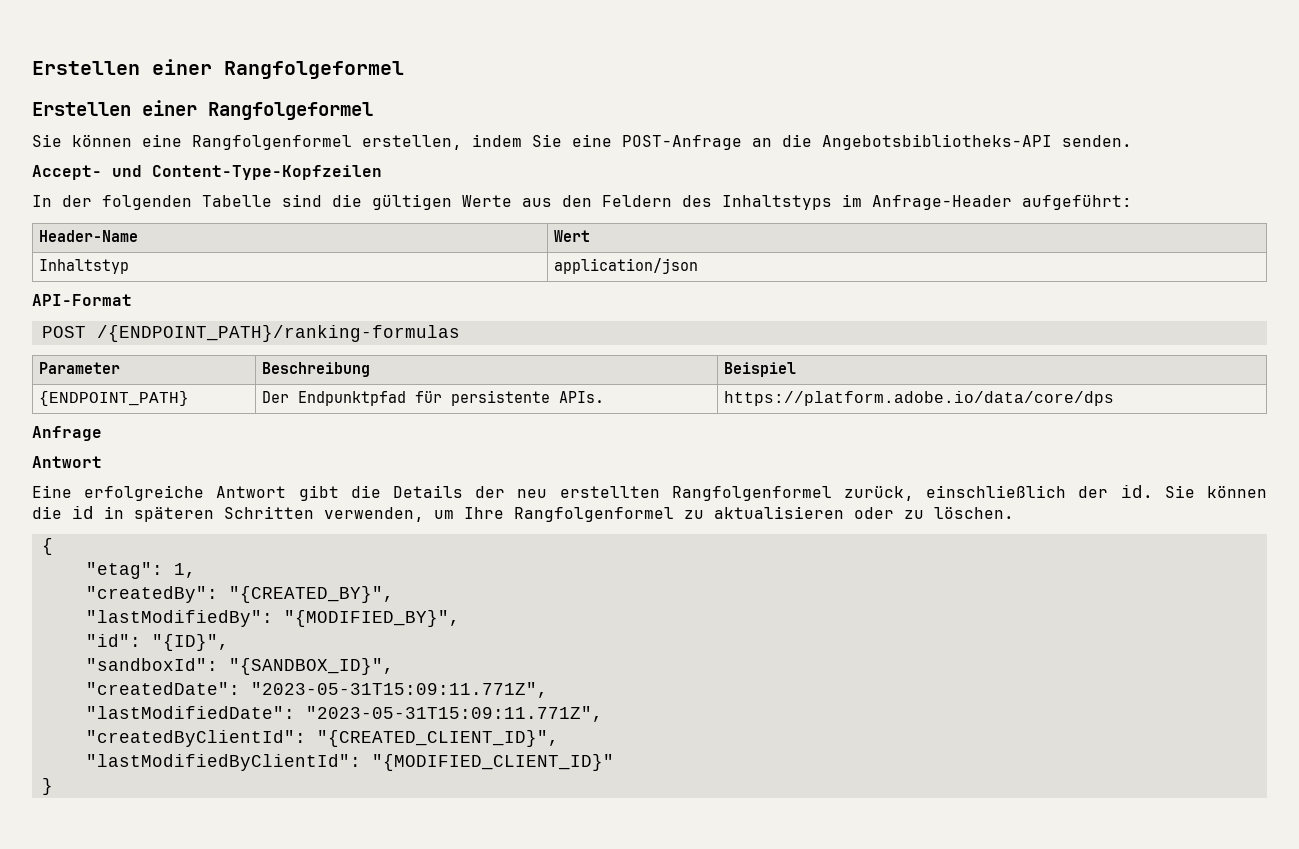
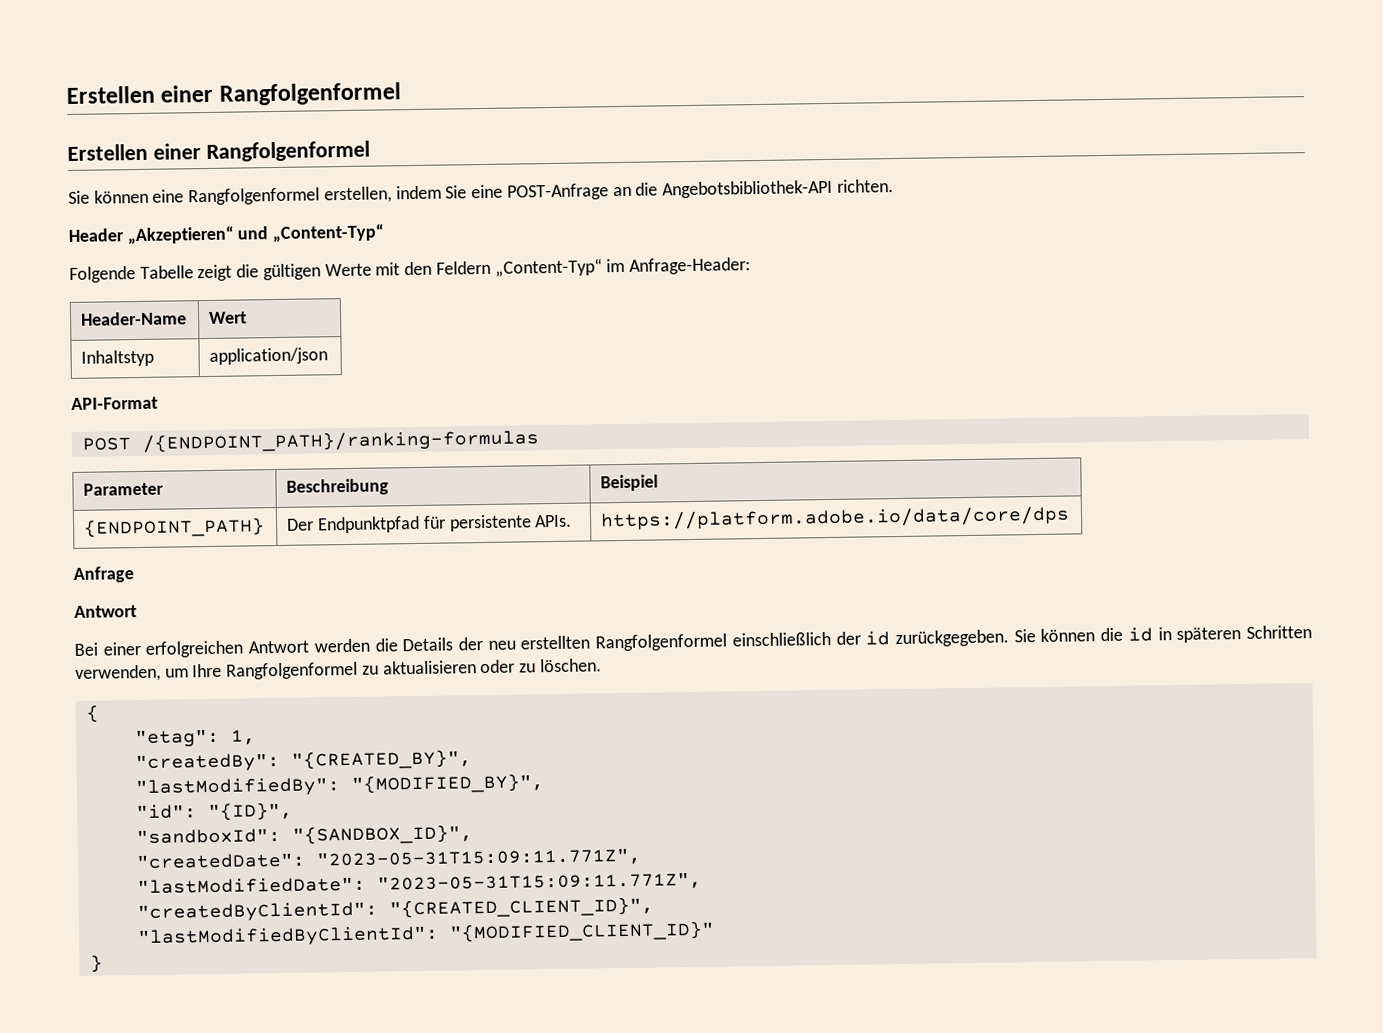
[32,59,404,79] [32,100,373,120] Erstellen einer Rangfolgeformel // Erstellen einer Rangfolgeformel -> [66,82,401,106] [67,140,370,162] Erstellen einer Rangfolgenformel // Erstellen einer Rangfolgenformel
[822,134,1132,150] [32,165,382,180] [32,194,322,210] Angebotsbibliotheks-API senden. // Accept- und Content-Type-Kopfzeilen // In der folgenden Tabelle sind -> [661,179,894,199] [68,223,385,245] [69,264,233,283] Angebotsbibliothek-API richten. // Header „Akzeptieren“ und „Content-Typ“ // Folgende Tabelle zeigt
[522,198,552,207] aus -> [375,262,401,276] mit
[682,194,1132,210] des Inhaltstyps im Anfrage-Header aufgeführt: -> [494,257,751,277] „Content-Typ“ im Anfrage-Header:
[32,485,339,501] Eine erfolgreiche Antwort gibt -> [74,638,370,658] Bei einer erfolgreichen Antwort werden
[844,485,914,501] zurück, -> (728, 642) none
[1120,485,1153,498] id. -> [865,629,1009,648] id zurückgegeben.

